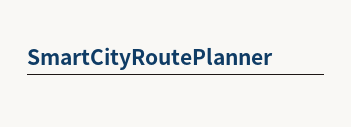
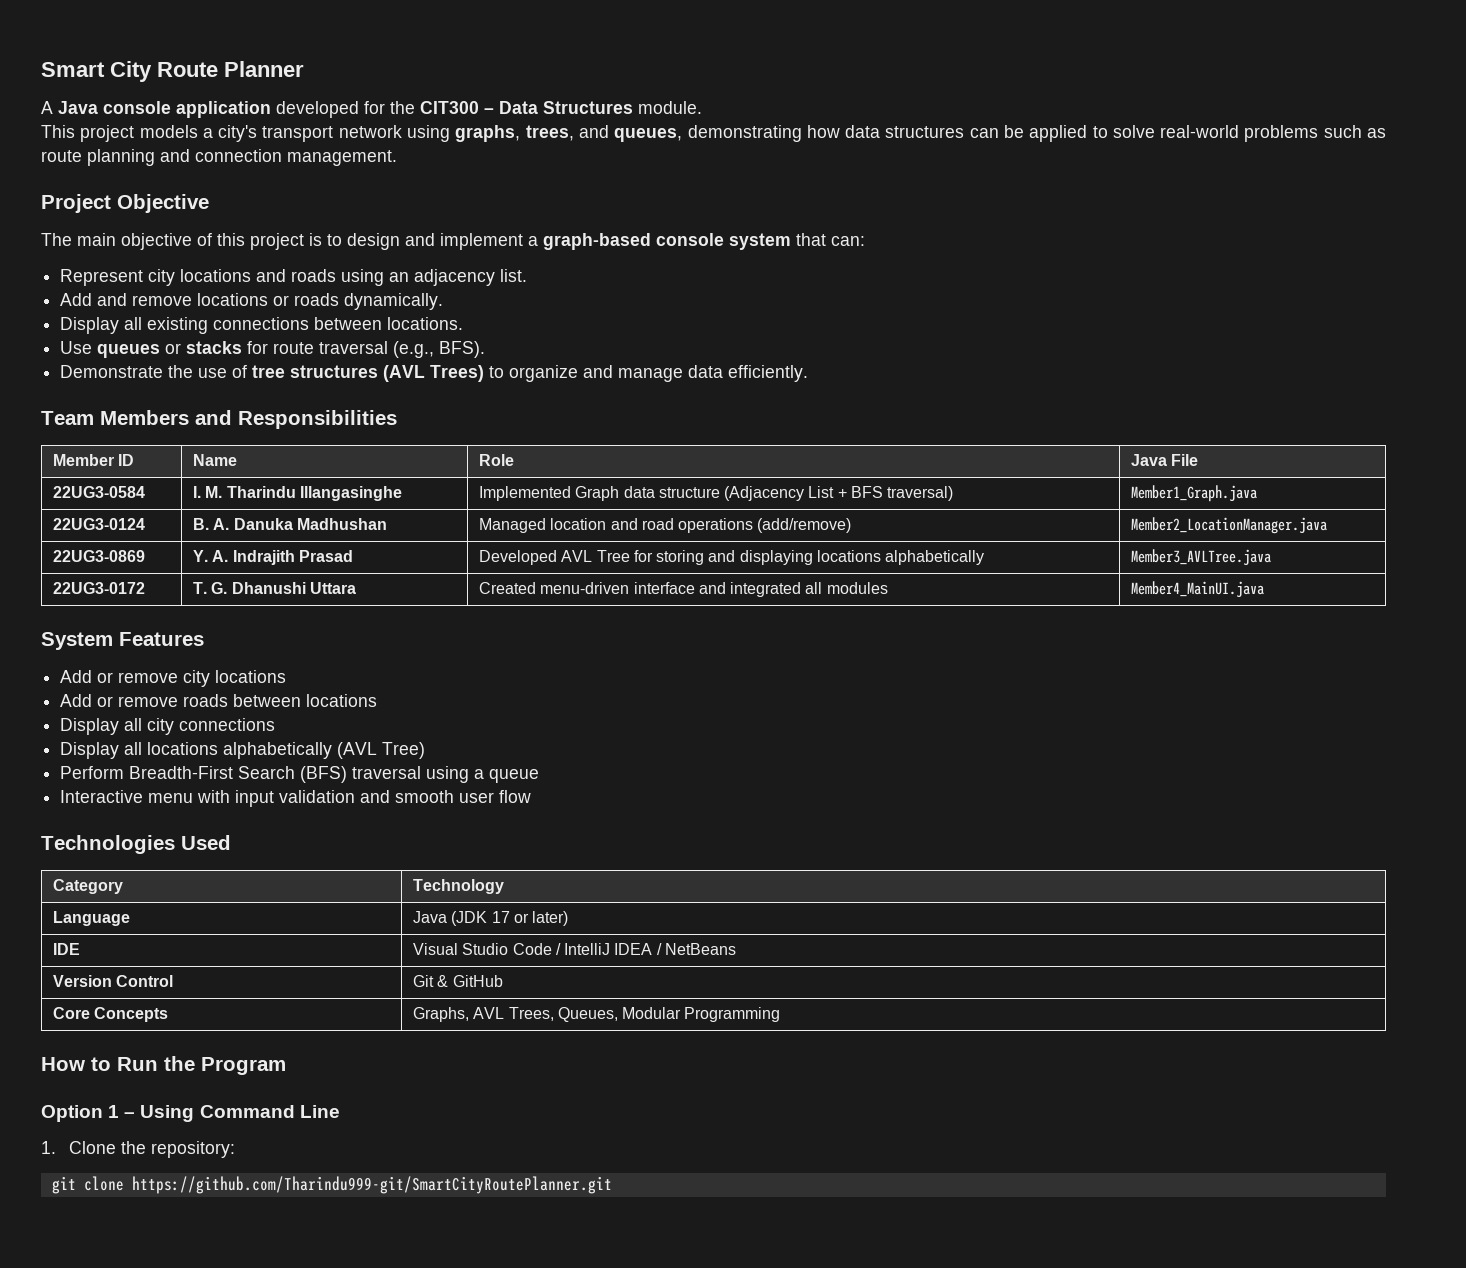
[27,47,273,70] SmartCityRoutePlanner -> [41,61,304,82] [41,101,702,118] [41,125,1386,142] [41,149,397,166] [41,194,209,213] [41,233,865,250] [60,269,528,286] [60,293,444,310] [60,317,464,334] [60,341,486,358] [60,365,809,382] [41,410,397,429] [52,454,135,466] [192,454,237,466] [478,454,514,466] [1130,454,1199,466] [52,486,145,498] [192,486,402,501] [478,486,954,501] [1130,485,1257,502] [52,518,145,530] [192,518,387,530] [478,518,852,533] [1130,517,1327,534] [52,550,145,562] [192,550,353,565] [478,550,985,565] [1130,549,1271,566] [52,582,145,594] [192,582,356,594] [478,582,888,597] [1130,581,1264,598] [41,632,204,650] [60,670,287,687] [60,694,378,707] [60,718,276,735] [60,742,426,759] [60,766,540,783] [60,790,532,807] [41,835,231,854] [52,879,123,894] [412,879,504,894] [52,911,130,926] [412,911,569,926] [52,943,80,955] [412,943,737,955] [52,975,174,987] [412,975,503,987] [52,1007,169,1022] [412,1007,781,1022] [41,1056,286,1075] [41,1105,340,1122] [41,1141,236,1158] [51,1176,612,1194] Smart City Route Planner // A Java console application developed for the CIT300 – Data Structures module. // This project models a city's transport network using graphs, trees, and queues, demonstrating how data structures can be applied to solve real-world problems such as route planning and connection management. // Project Objective // The main objective of this project is to design and implement a graph-based console system that can: // Represent city locations and roads using an adjacency list. // Add and remove locations or roads dynamically. // Display all existing connections between locations. // Use queues or stacks for route traversal (e.g., BFS). // Demonstrate the use of tree structures (AVL Trees) to organize and manage data efficiently. // Team Members and Responsibilities // Member ID | Name | Role | Java File // 22UG3-0584 | I. M. Tharindu Illangasinghe | Implemented Graph data structure (Adjacency List + BFS traversal) | Member1_Graph.java // 22UG3-0124 | B. A. Danuka Madhushan | Managed location and road operations (add/remove) | Member2_LocationManager.java // 22UG3-0869 | Y. A. Indrajith Prasad | Developed AVL Tree for storing and displaying locations alphabetically | Member3_AVLTree.java // 22UG3-0172 | T. G. Dhanushi Uttara | Created menu-driven interface and integrated all modules | Member4_MainUI.java // System Features // Add or remove city locations // Add or remove roads between locations // Display all city connections // Display all locations alphabetically (AVL Tree) // Perform Breadth-First Search (BFS) traversal using a queue // Interactive menu with input validation and smooth user flow // Technologies Used // Category | Technology // Language | Java (JDK 17 or later) // IDE | Visual Studio Code / IntelliJ IDEA / NetBeans // Version Control | Git & GitHub // Core Concepts | Graphs, AVL Trees, Queues, Modular Programming // How to Run the Program // Option 1 – Using Command Line // 1. Clone the repository: // git clone https://github.com/Tharindu999-git/SmartCityRoutePlanner.git

